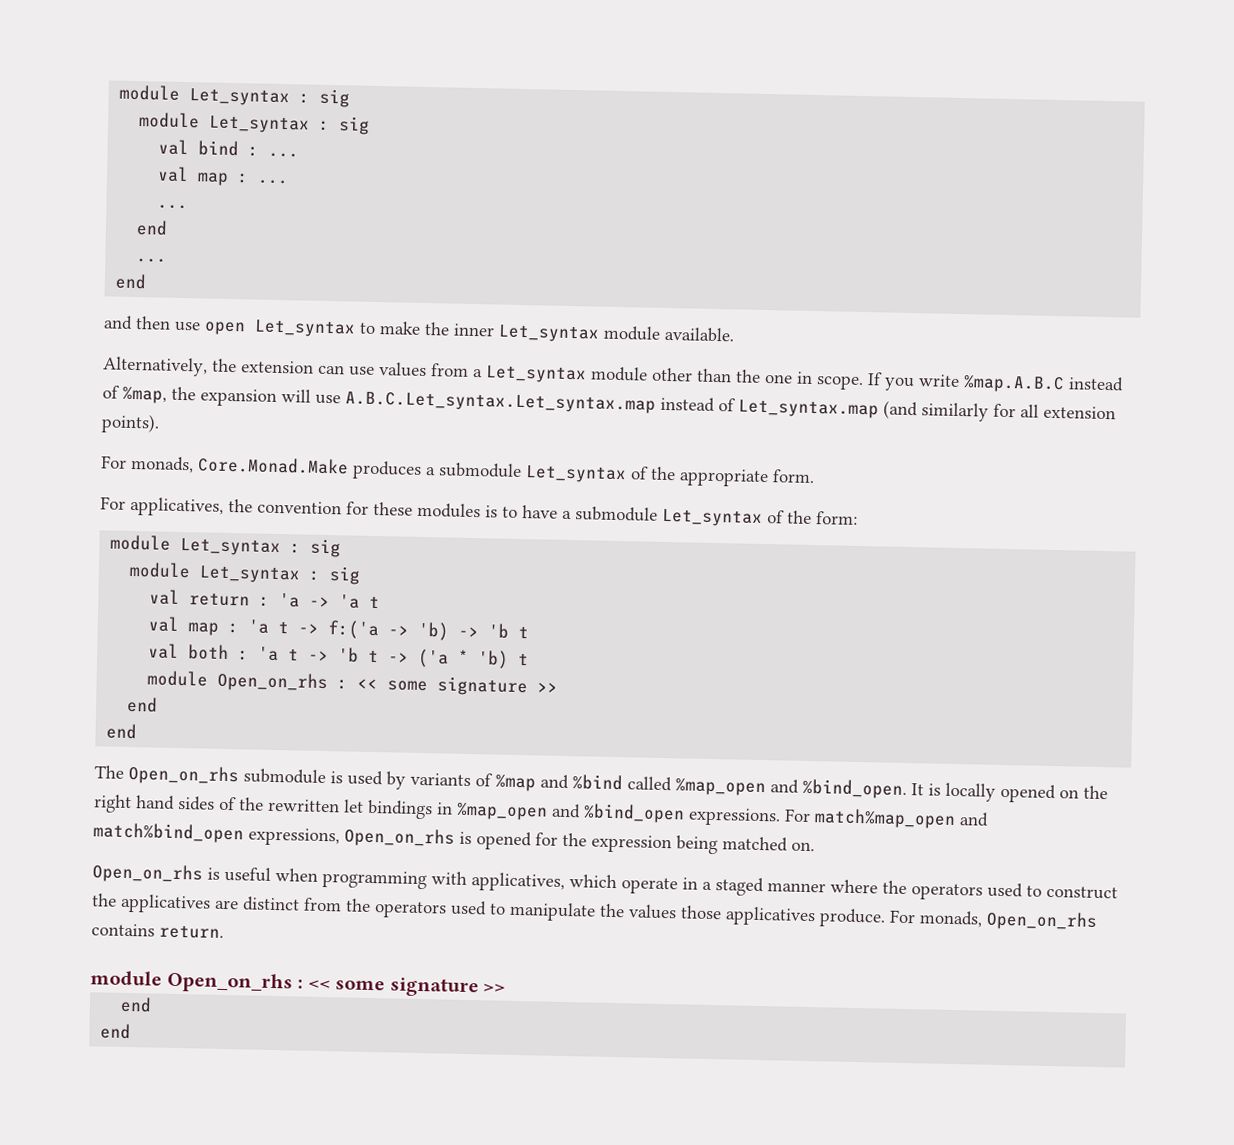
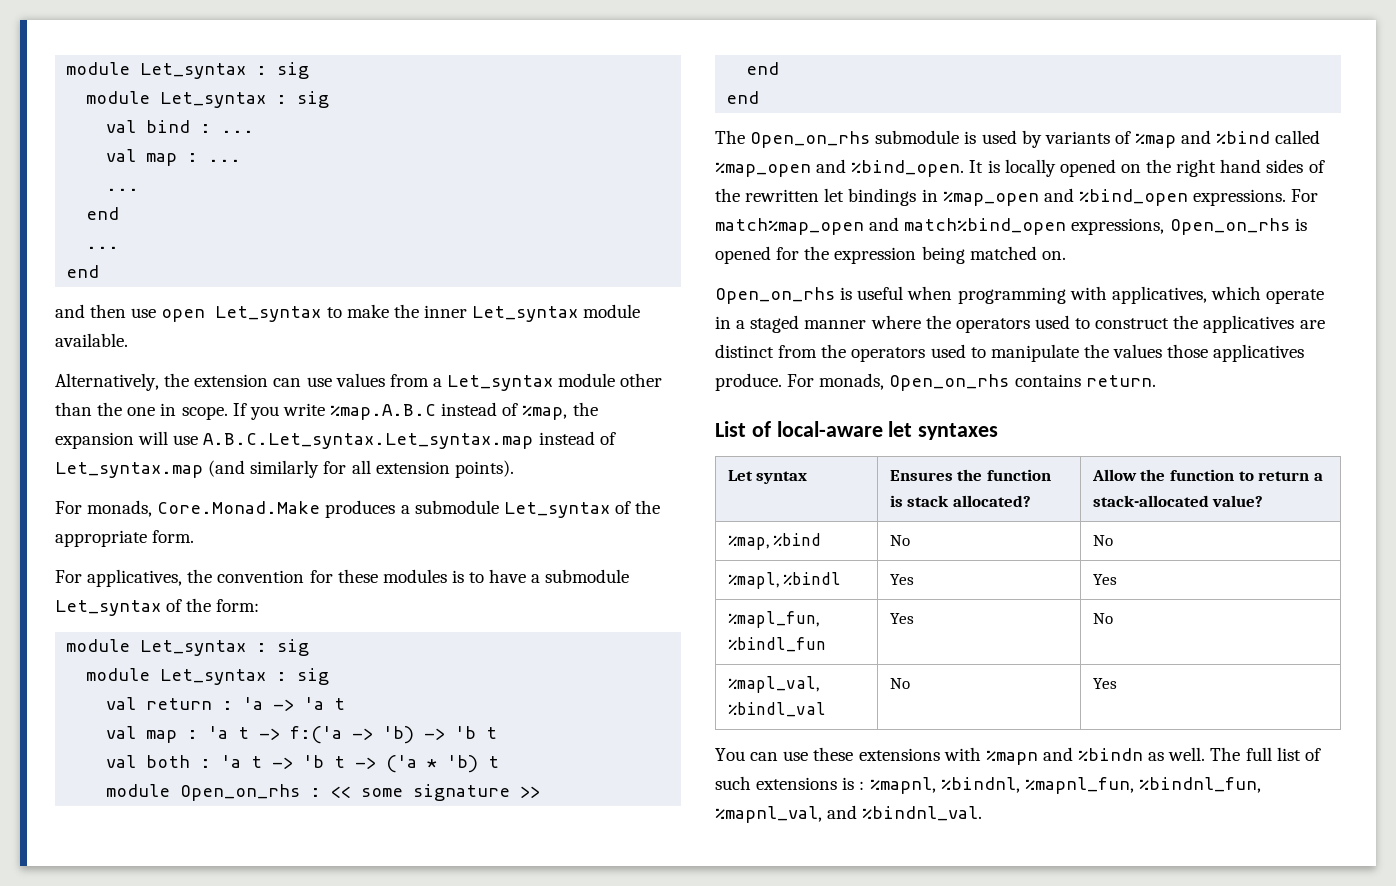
[90,970,507,998] [120,996,153,1013] [100,1023,132,1040] module Open_on_rhs : << some signature >> // end // end -> [715,421,999,440] [727,470,808,484] [889,469,1051,481] [889,495,1031,507] [1091,469,1323,481] [1092,495,1264,507] [727,533,822,550] [889,535,910,546] [1092,535,1113,546] [727,572,842,589] [889,574,914,585] [1092,574,1117,585] [727,611,819,628] [727,637,826,652] [889,613,914,624] [1092,613,1113,624] [727,676,819,693] [727,702,826,717] [889,678,910,689] [1092,678,1117,689] [715,747,1321,765] [715,776,1261,794] [715,805,983,823] List of local-aware let syntaxes // Let syntax | Ensures the function is stack allocated? | Allow the function to return a stack-allocated value? // %map, %bind | No | No // %mapl, %bindl | Yes | Yes // %mapl_fun, %bindl_fun | Yes | No // %mapl_val, %bindl_val | No | Yes // You can use these extensions with %mapn and %bindn as well. The full list of such extensions is : %mapnl, %bindnl, %mapnl_fun, %bindnl_fun, %mapnl_val, and %bindnl_val.

